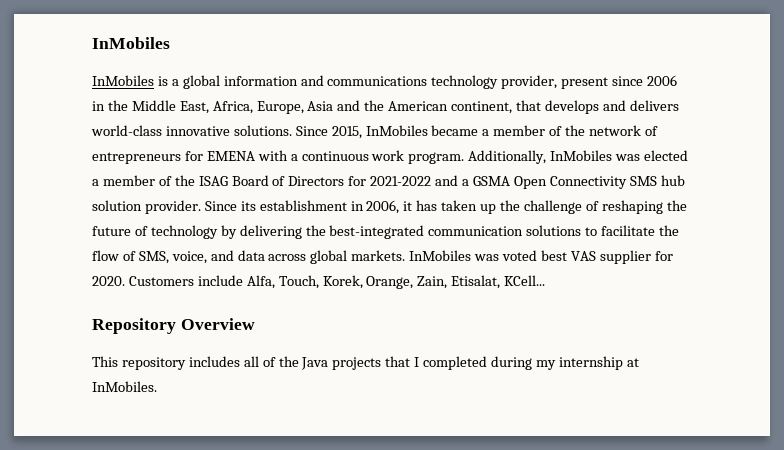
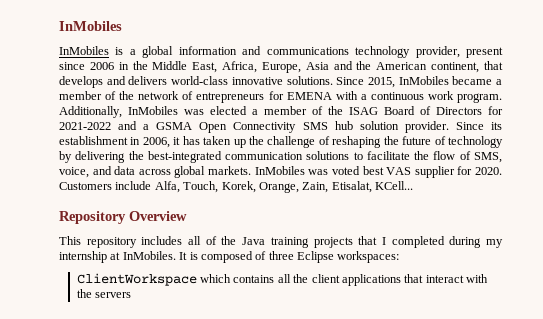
(329, 363) none -> [270,237,309,248] training
(157, 386) none -> [179,251,400,263] [76,273,489,286] [76,289,132,298] It is composed of three Eclipse workspaces: // ClientWorkspace which contains all the client applications that interact with the servers

